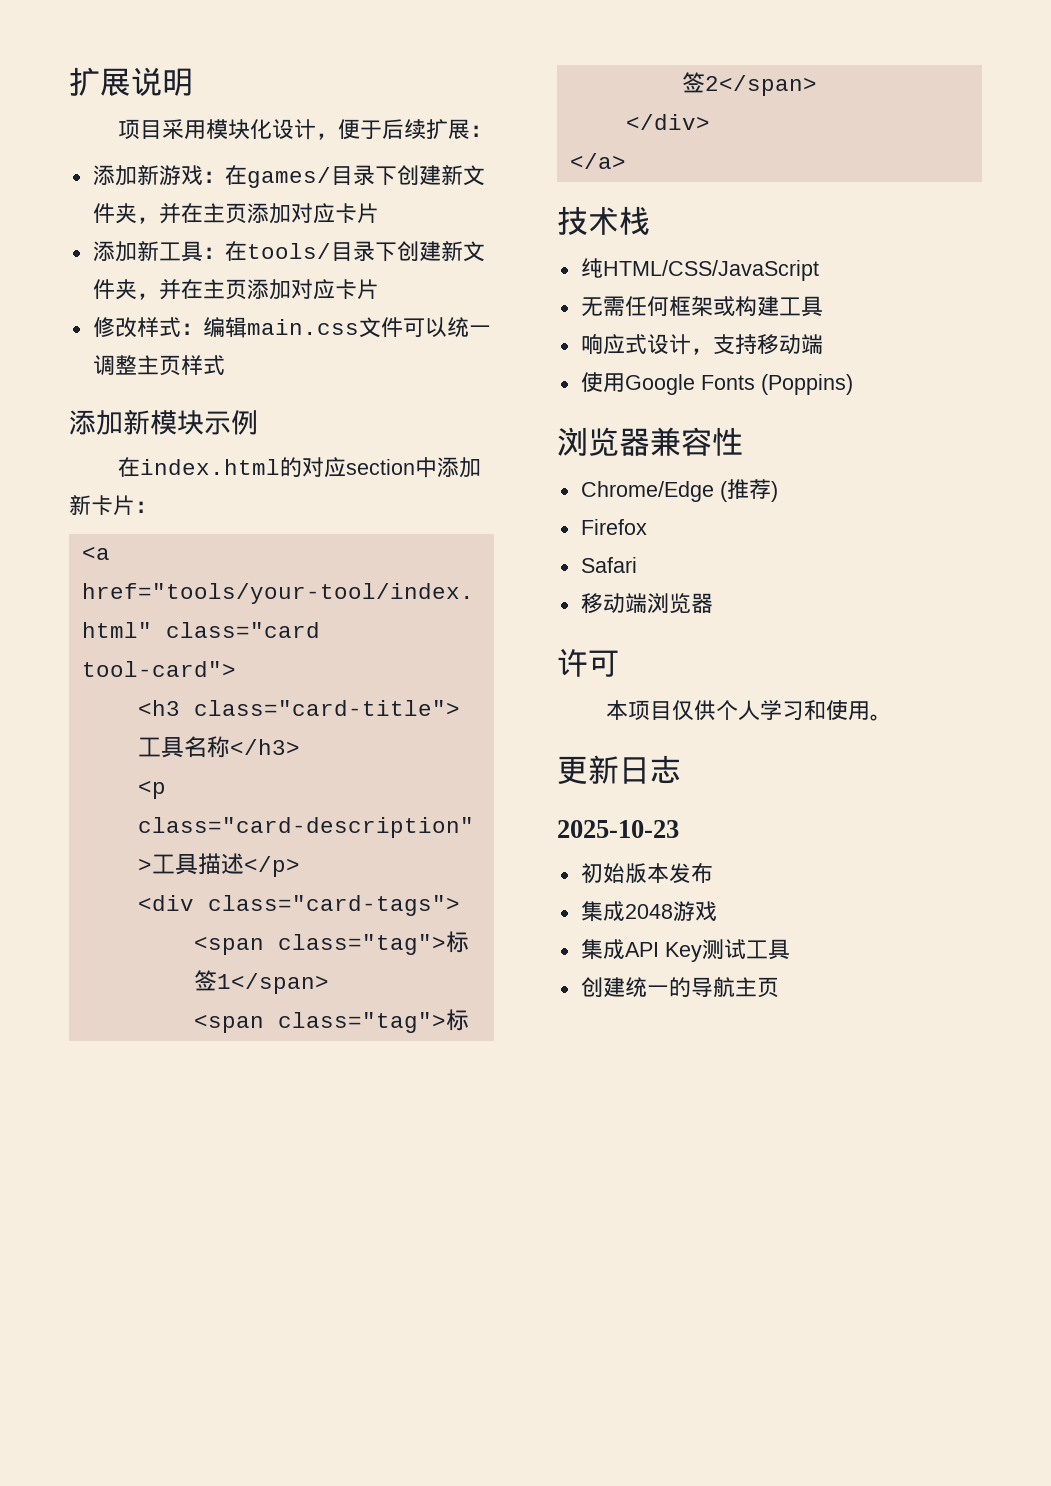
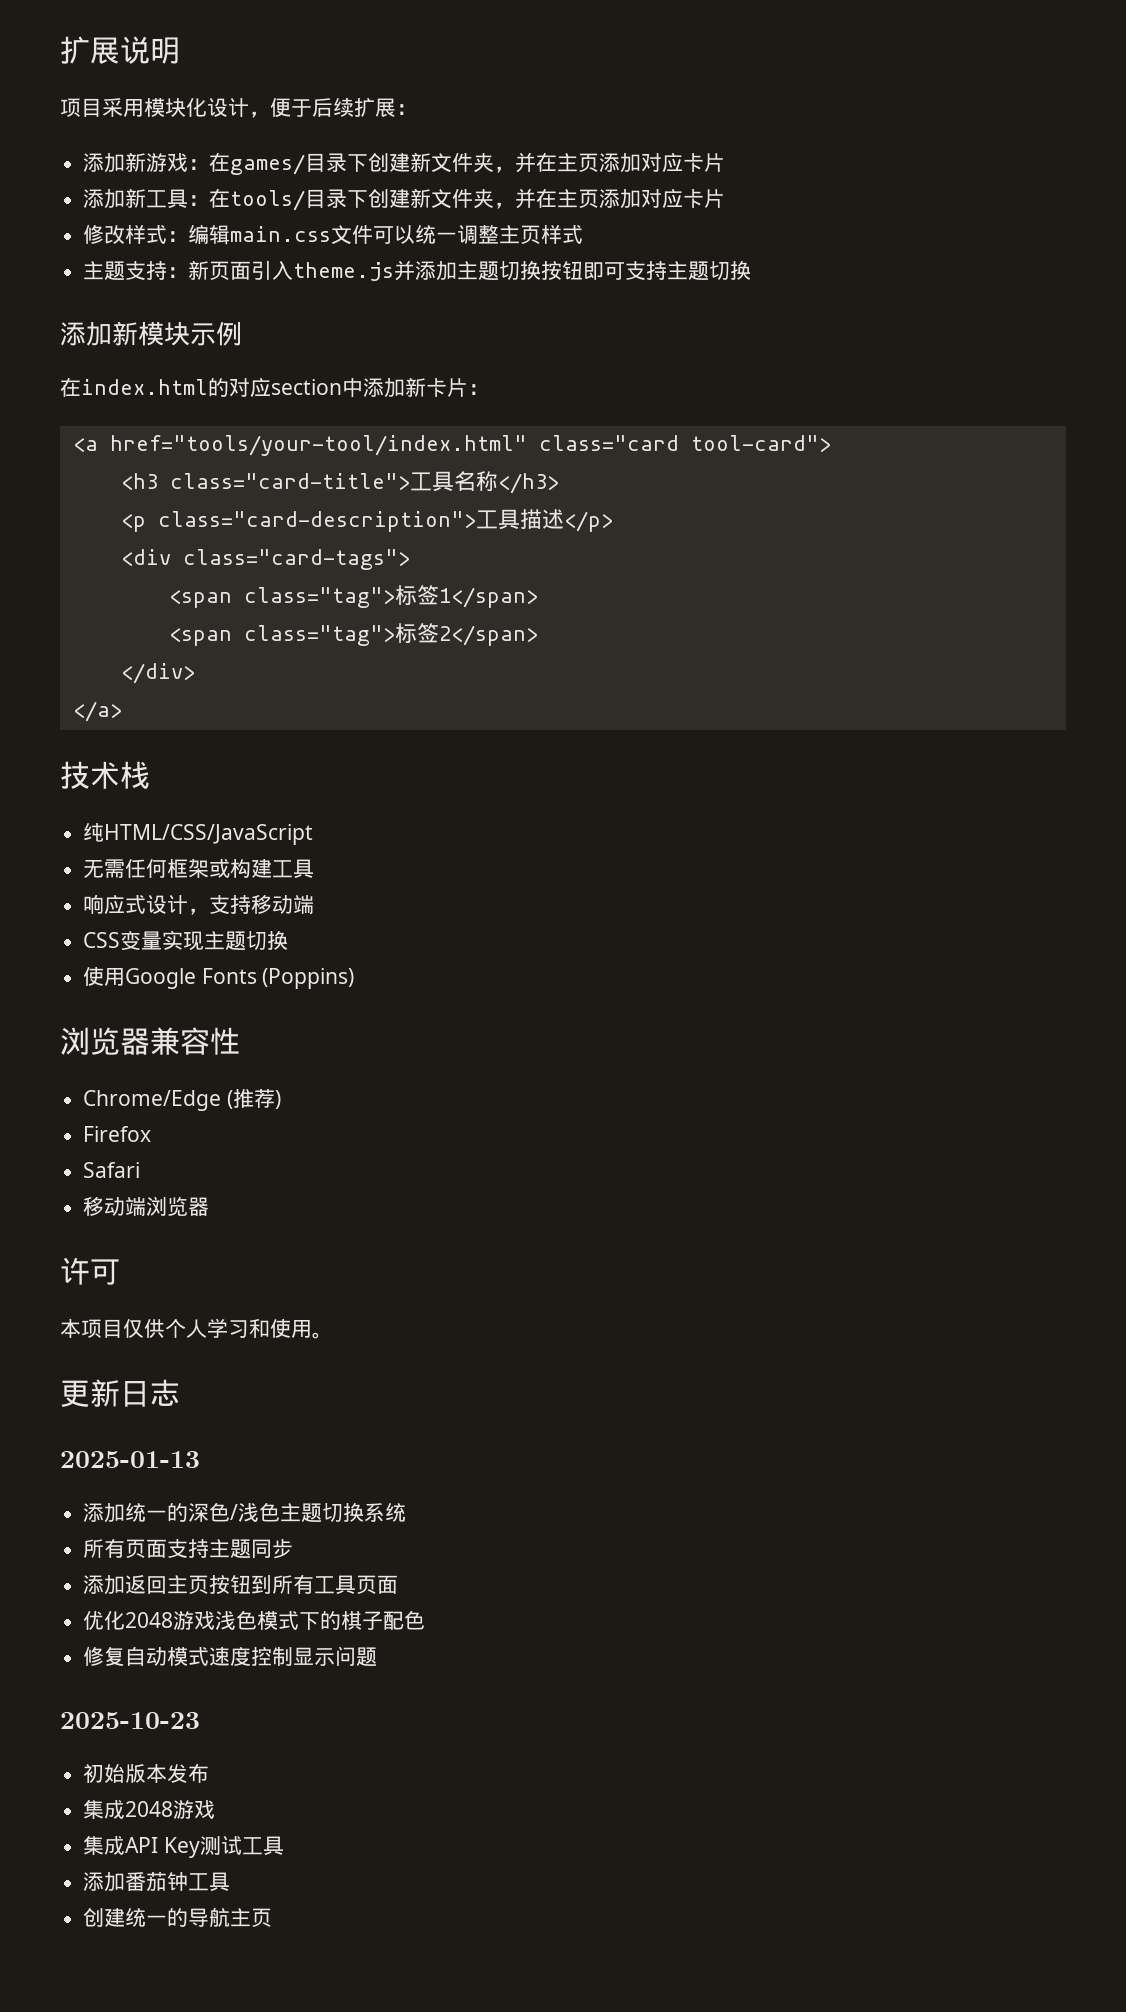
(225, 365) none -> [83,260,752,281] // 主题支持：新页面引入theme.js并添加主题切换按钮即可支持主题切换
(823, 344) none -> [83,930,289,951] // CSS变量实现主题切换
(681, 769) none -> [60,1451,200,1468] [83,1502,407,1523] [83,1538,294,1559] [83,1574,399,1595] [83,1610,426,1630] [83,1646,378,1667] // 2025-01-13 // 添加统一的深色/浅色主题切换系统 // 所有页面支持主题同步 // 添加返回主页按钮到所有工具页面 // 优化2048游戏浅色模式下的棋子配色 // 修复自动模式速度控制显示问题
(790, 949) none -> [83,1872,231,1892] // 添加番茄钟工具

